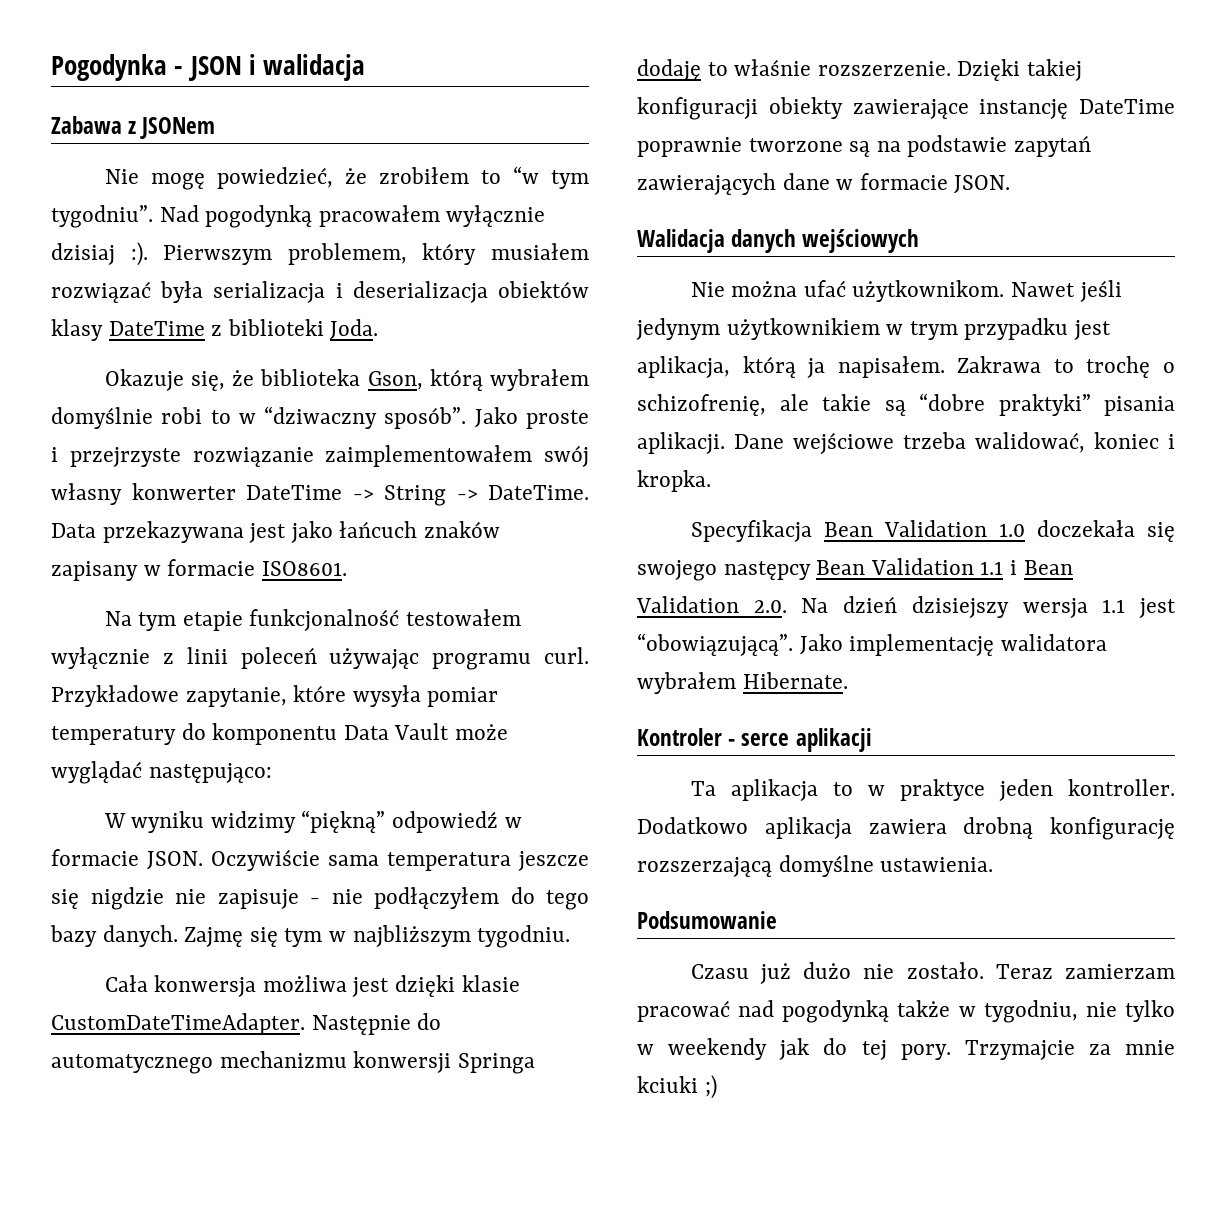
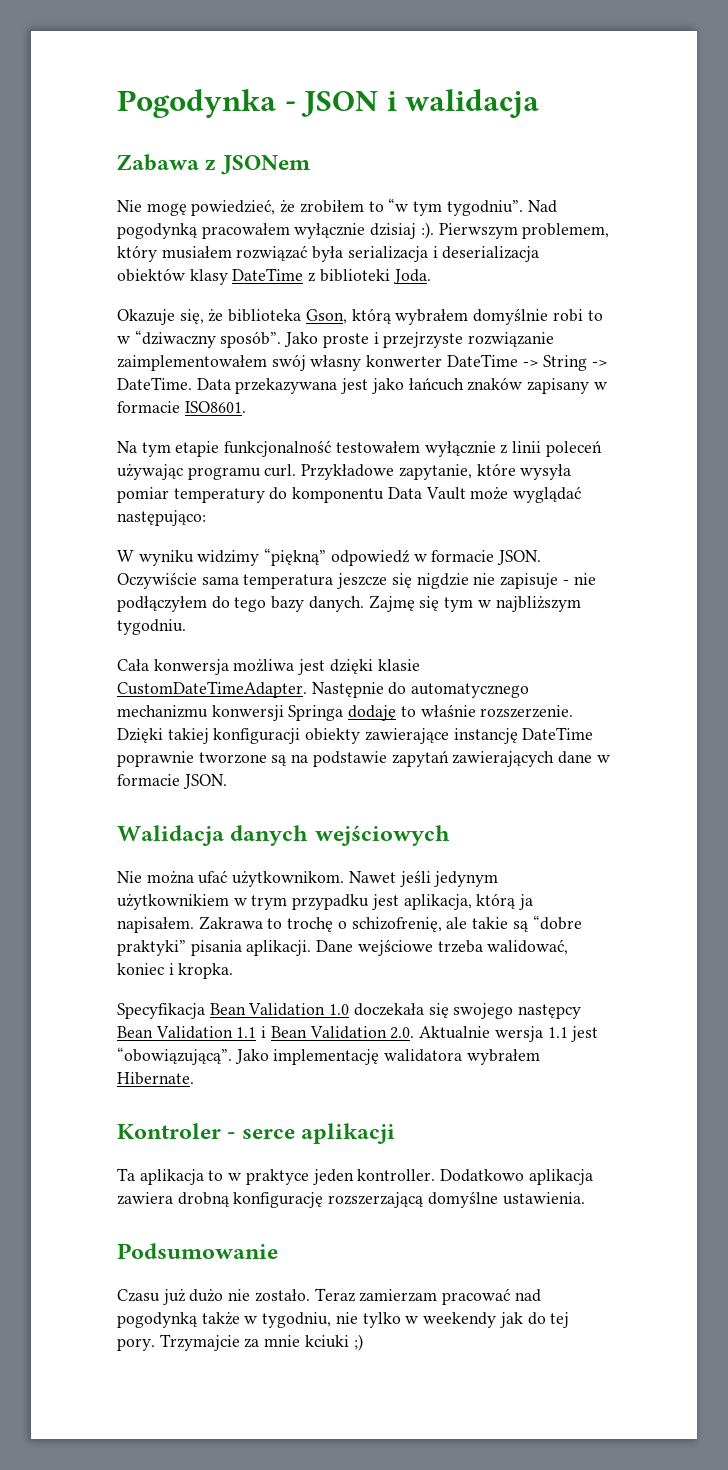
[801,596,1009,618] Na dzień dzisiejszy -> [419,1026,491,1039] Aktualnie

